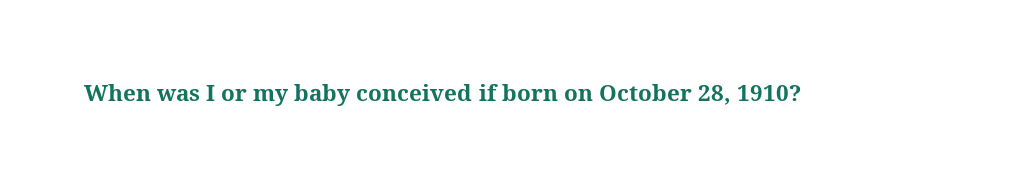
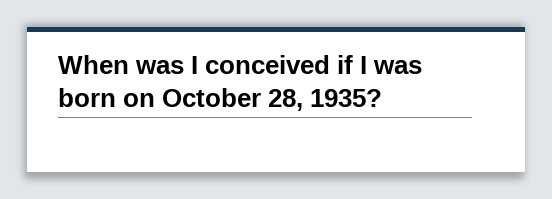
[221,84,498,106] or my baby conceived if -> [205,55,423,74] conceived if I was
[736,85,801,101] 1910? -> [310,89,383,107] 1935?

